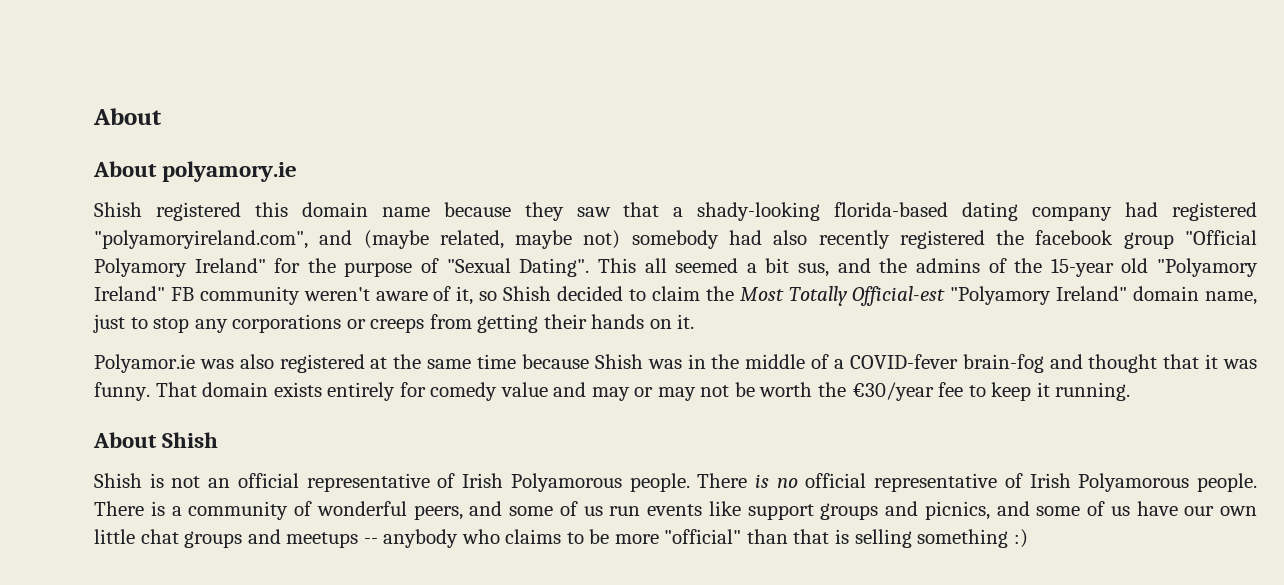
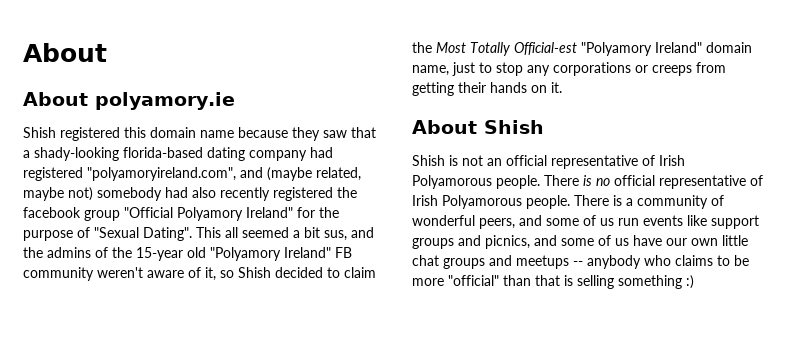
[94,354,1257,373] [94,382,1131,401] // Polyamor.ie was also registered at the same time because Shish was in the middle of a COVID-fever brain-fog and thought that it was funny. That domain exists entirely for comedy value and may or may not be worth the €30/year fee to keep it running. -> (562, 87) none

